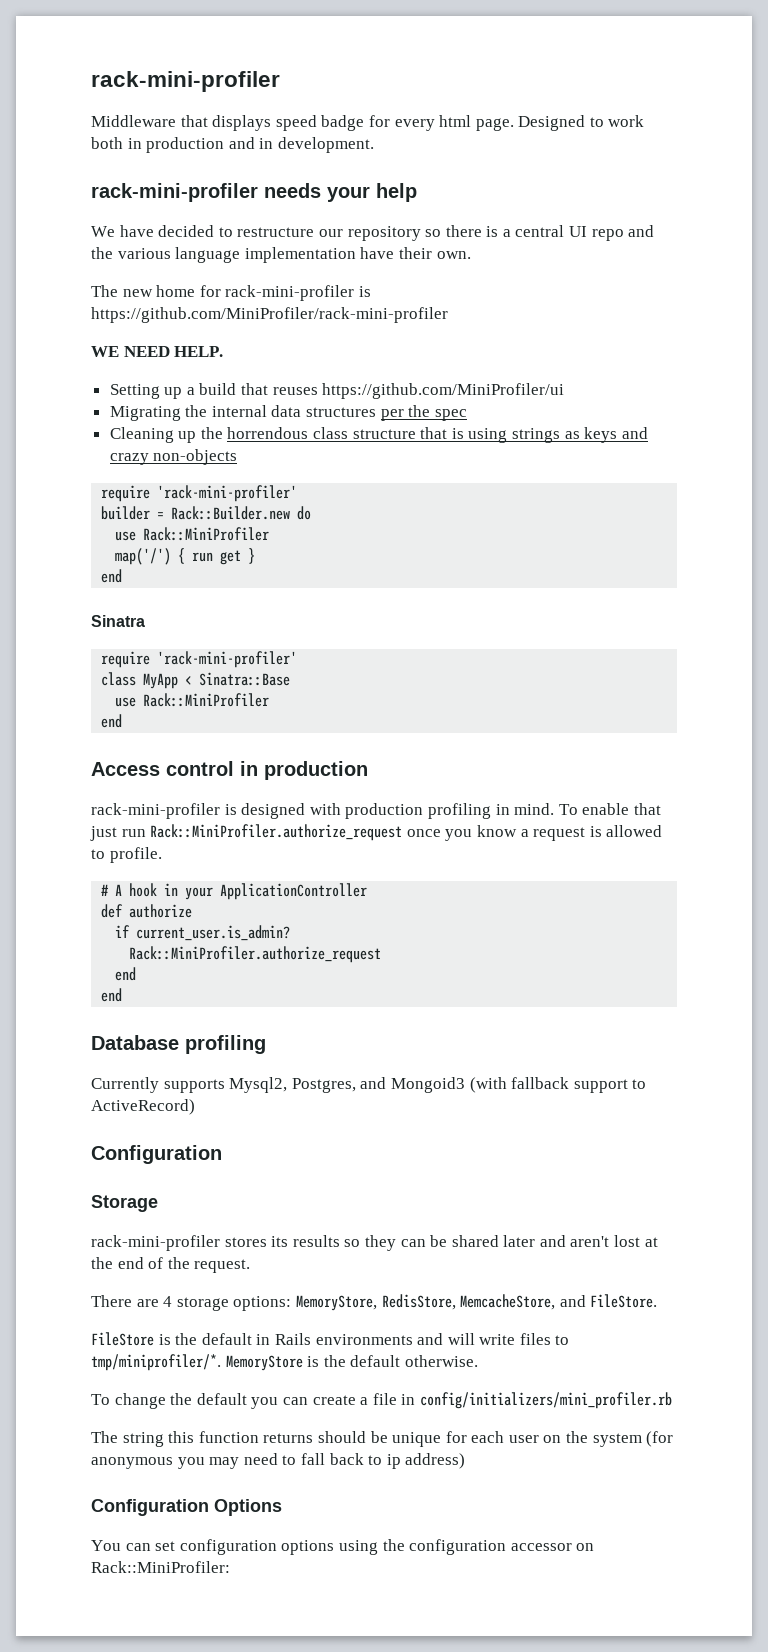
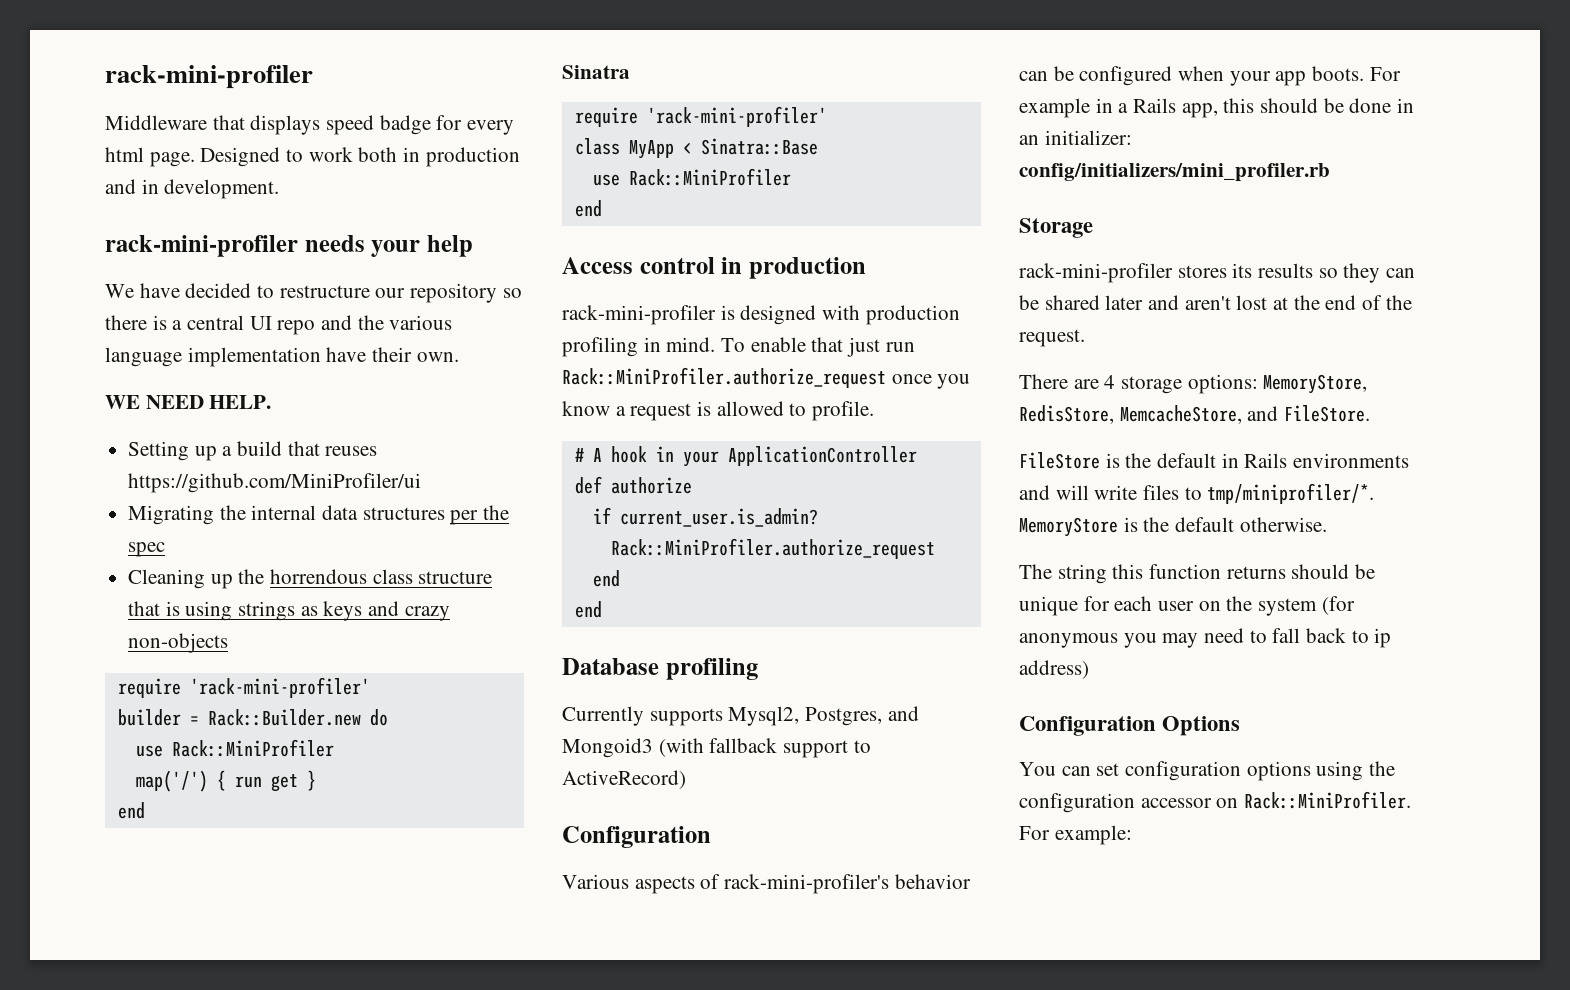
[91,285,371,301] [91,307,448,323] // The new home for rack-mini-profiler is https://github.com/MiniProfiler/rack-mini-profiler -> (459, 357) none
(222, 1154) none -> [562,874,971,894] [1019,66,1401,86] [1019,98,1415,118] [1019,130,1132,145] [1019,163,1330,182] // Various aspects of rack-mini-profiler's behavior can be configured when your app boots. For example in a Rails app, this should be done in an initializer: config/initializers/mini_profiler.rb
[91,1392,672,1409] // To change the default you can create a file in config/initializers/mini_profiler.rb -> (1327, 524) none
[91,1561,230,1573] Rack::MiniProfiler: -> [1244,791,1412,809] [1019,825,1132,845] Rack::MiniProfiler. For example:

